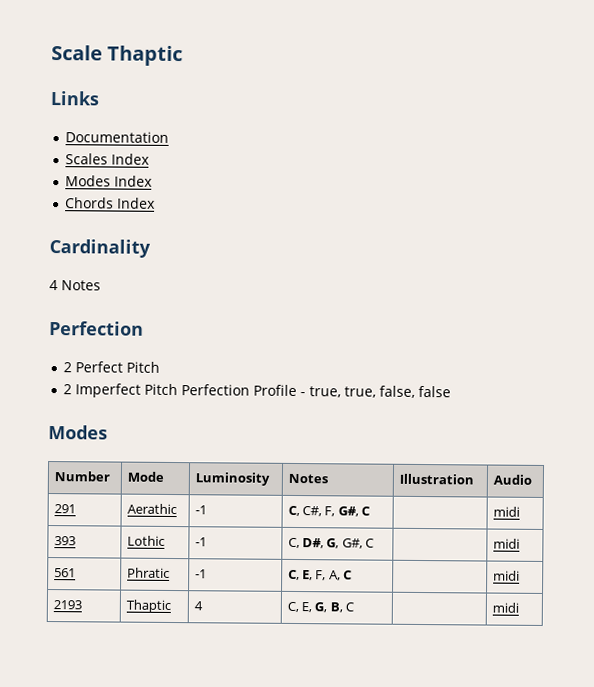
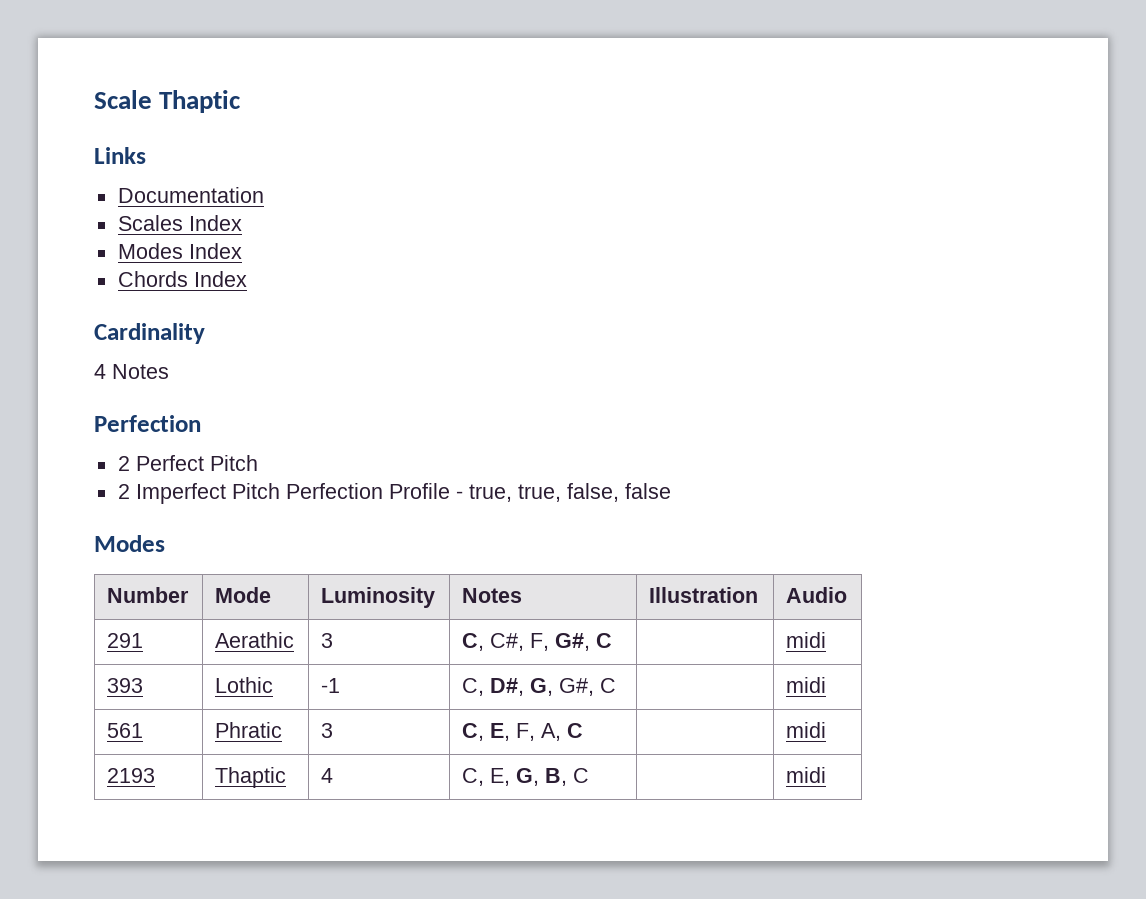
[194,505,207,515] -1 -> [321,633,334,648] 3
[194,569,207,579] -1 -> [321,723,334,738] 3

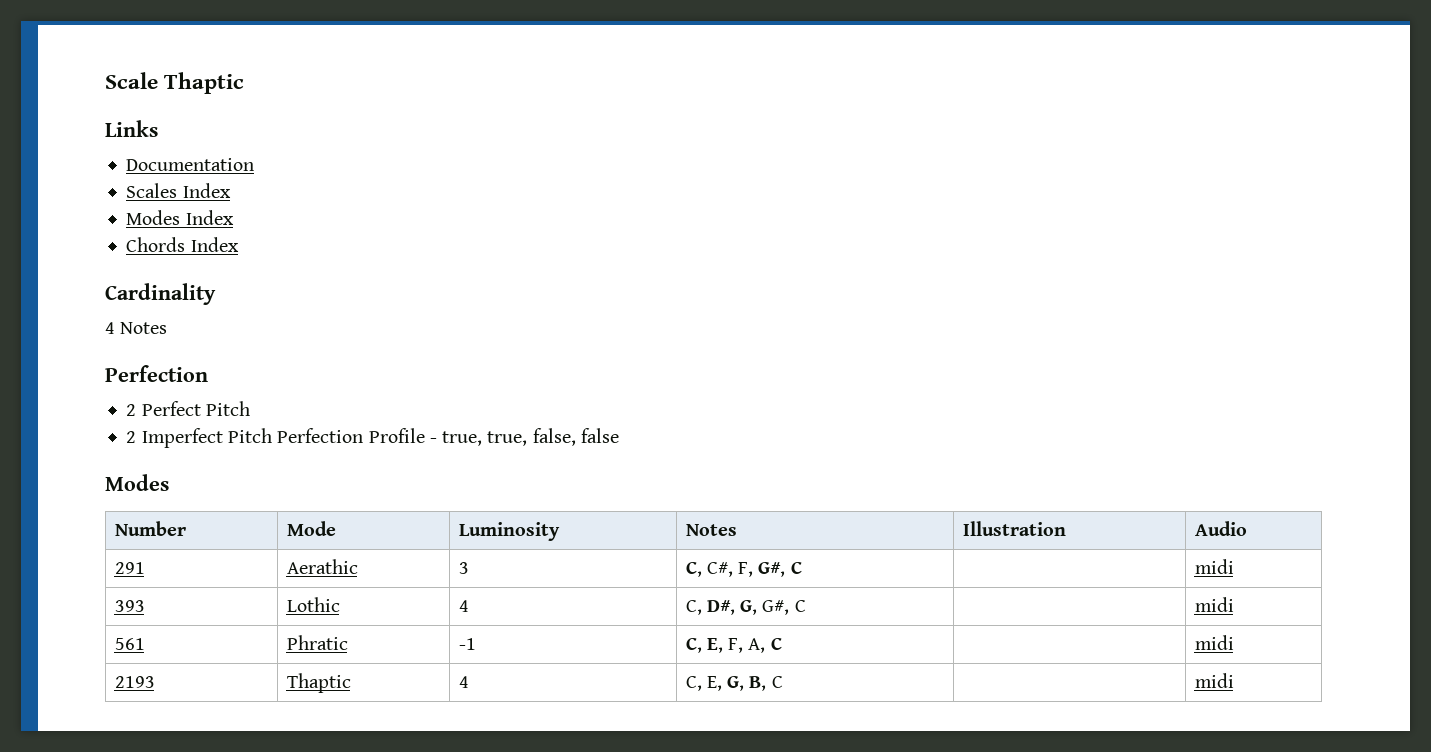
[321,678,341,693] -1 -> [458,600,469,612] 4
[321,723,334,738] 3 -> [458,638,476,650] -1

